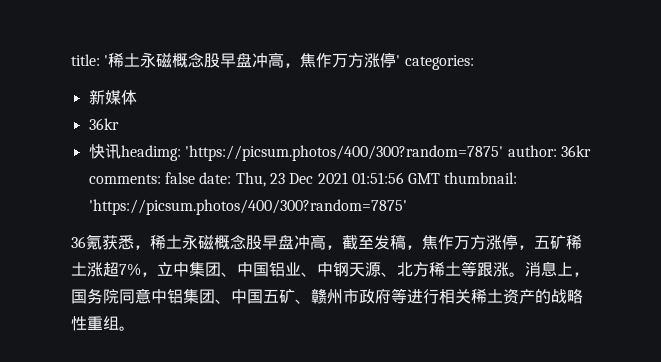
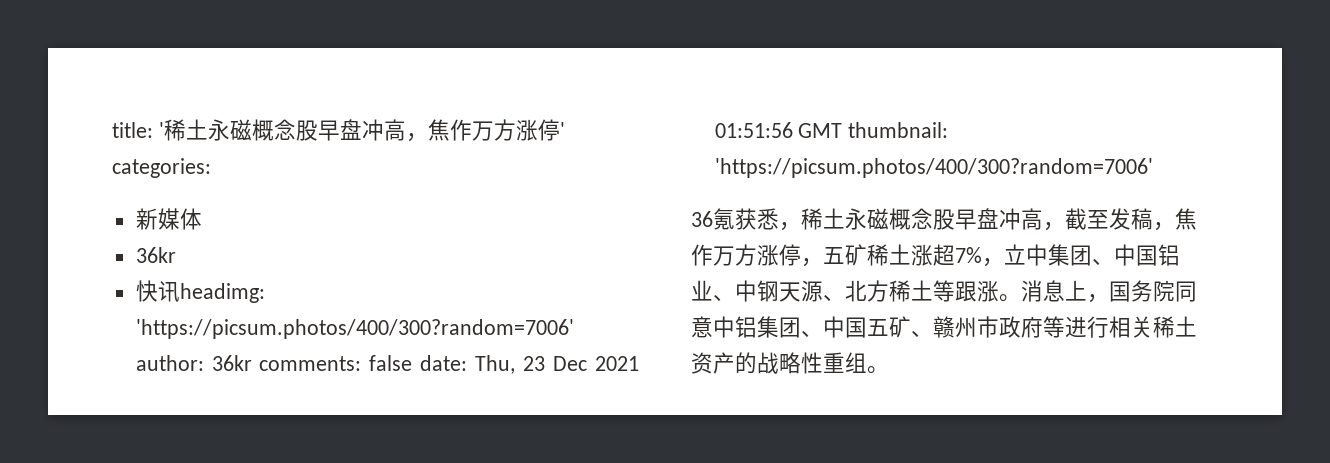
[185,145,504,161] 'https://picsum.photos/400/300?random=7875' -> [135,319,574,339] 'https://picsum.photos/400/300?random=7006'
[88,199,407,215] 'https://picsum.photos/400/300?random=7875' -> [714,158,1153,178] 'https://picsum.photos/400/300?random=7006'

